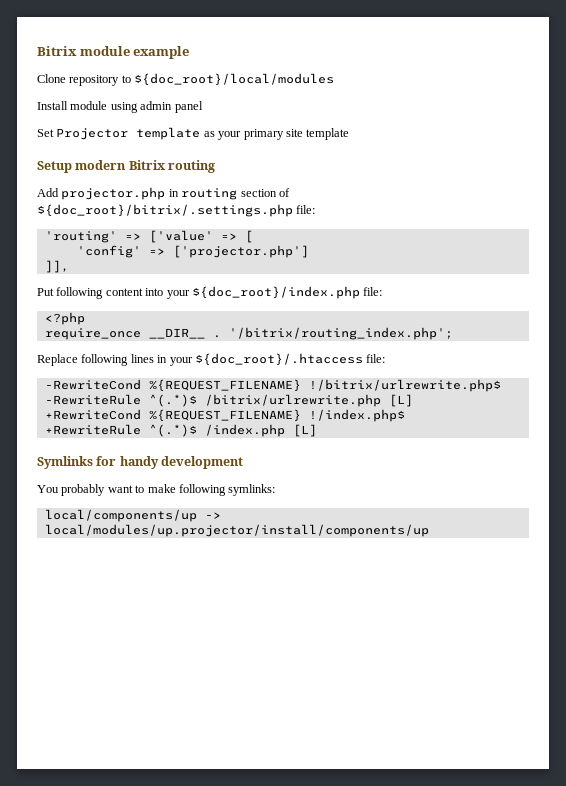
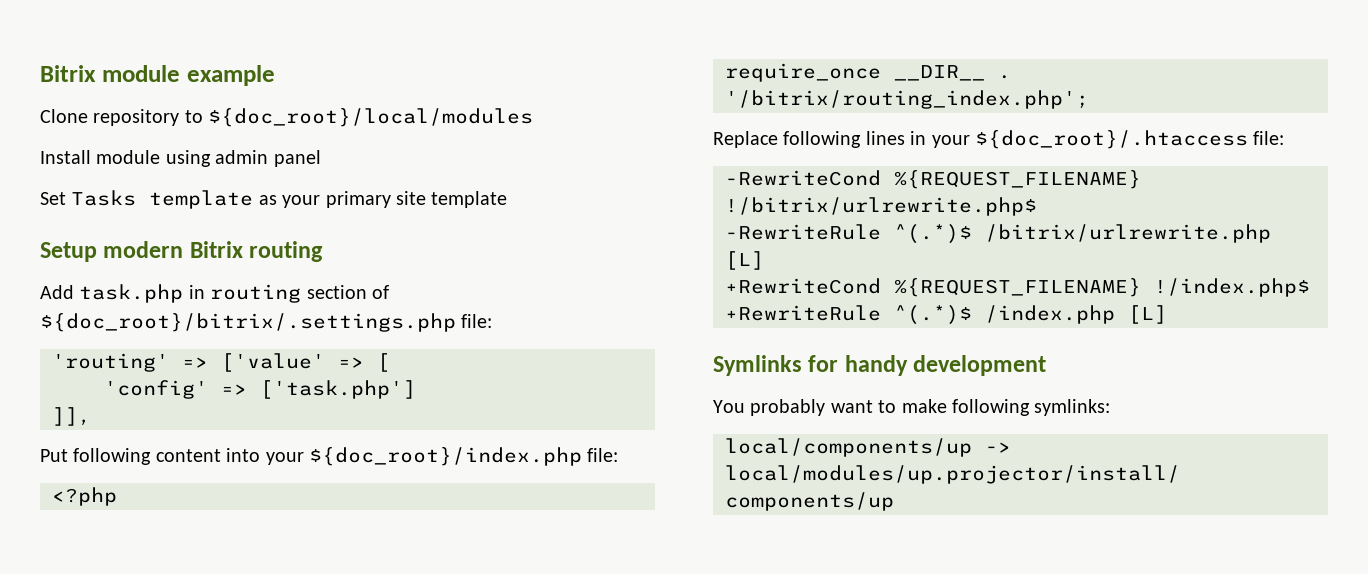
[56,128,129,140] Projector -> [71,190,137,206] Tasks
[61,187,166,200] projector.php -> [79,284,184,303] task.php
[172,245,309,258] ['projector.php'] -> [260,380,416,399] ['task.php']

